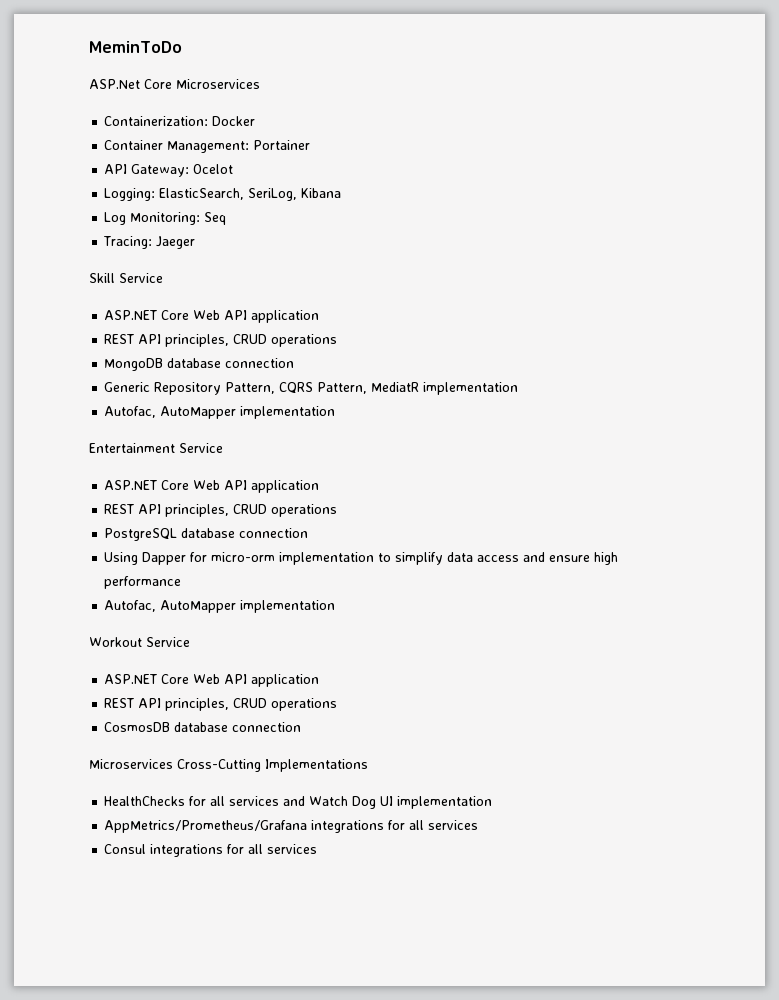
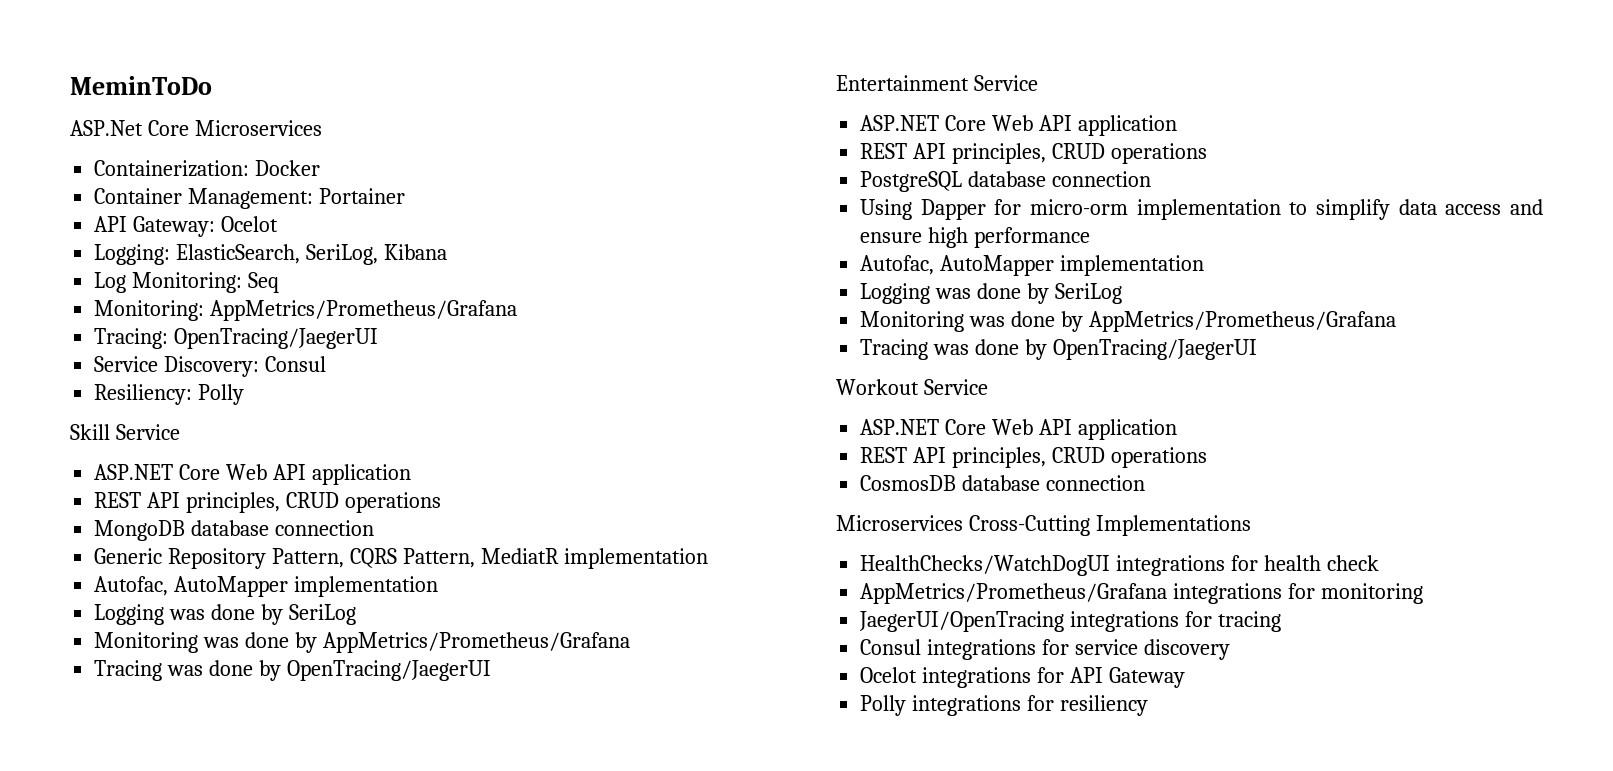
(227, 218) none -> [94,300,518,321] // Monitoring: AppMetrics/Prometheus/Grafana
[156,236,196,249] Jaeger -> [174,328,379,349] [94,356,327,377] [94,384,245,405] OpenTracing/JaegerUI // Service Discovery: Consul // Resiliency: Polly
(336, 412) none -> [94,604,356,625] [94,632,630,653] [94,660,491,681] // Logging was done by SeriLog // Monitoring was done by AppMetrics/Prometheus/Grafana // Tracing was done by OpenTracing/JaegerUI
(336, 606) none -> [860,283,1122,304] [860,311,1396,332] [860,339,1257,360] // Logging was done by SeriLog // Monitoring was done by AppMetrics/Prometheus/Grafana // Tracing was done by OpenTracing/JaegerUI
[104,796,493,809] [104,820,479,833] [104,844,318,857] HealthChecks for all services and Watch Dog UI implementation // AppMetrics/Prometheus/Grafana integrations for all services // Consul integrations for all services -> [860,555,1379,576] [860,583,1424,604] [859,611,1282,632] [860,639,1230,660] [860,667,1185,688] [860,695,1149,716] HealthChecks/WatchDogUI integrations for health check // AppMetrics/Prometheus/Grafana integrations for monitoring // JaegerUI/OpenTracing integrations for tracing // Consul integrations for service discovery // Ocelot integrations for API Gateway // Polly integrations for resiliency

